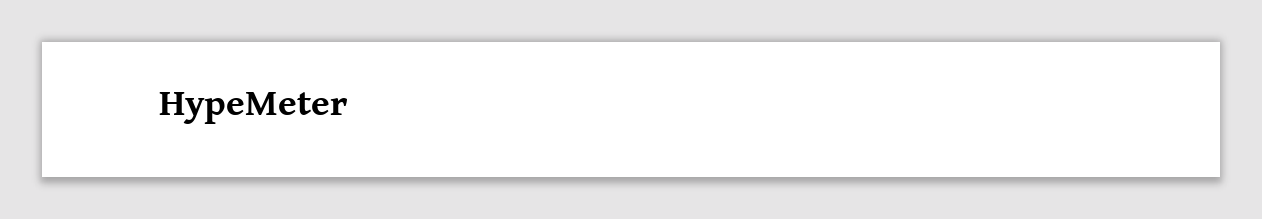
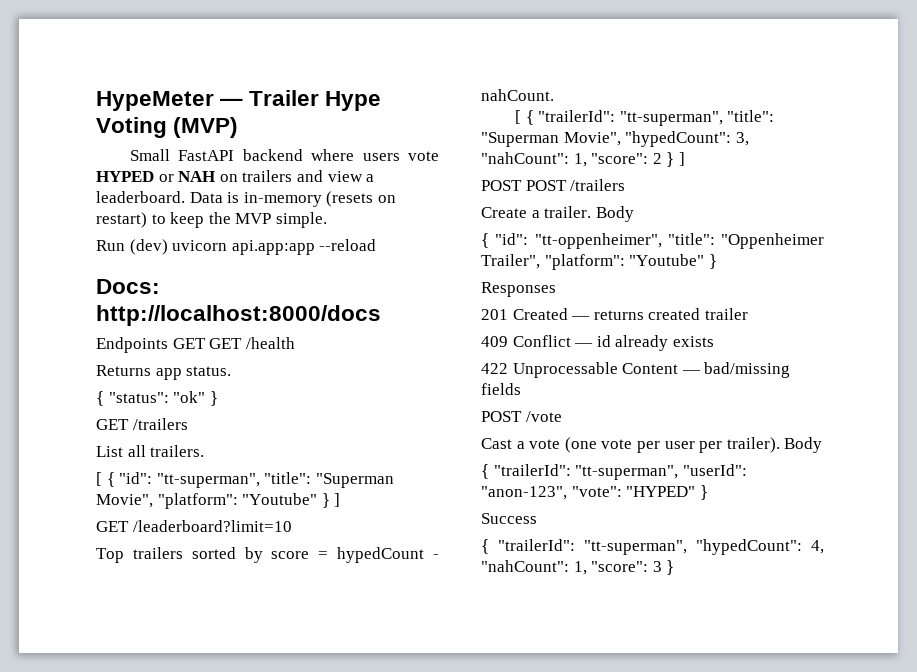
(347, 108) none -> [220,90,382,111] [96,117,239,138] [129,149,439,161] [96,170,375,182] [96,191,396,207] [96,212,327,228] [96,239,377,255] [96,279,160,294] [96,305,381,326] [96,337,295,353] [96,365,232,380] [96,391,218,406] [96,418,188,430] [96,445,205,457] [96,472,394,488] [96,493,341,509] [96,520,292,532] [96,547,439,563] [481,89,554,101] [514,110,775,126] [481,131,749,147] [481,152,685,167] [481,179,626,191] [481,206,634,222] [481,233,824,249] [481,254,717,270] [481,282,556,297] [481,308,748,320] [481,335,714,351] [481,362,791,378] [481,383,521,395] [481,411,562,422] [481,437,823,453] [481,464,747,480] [481,485,708,500] [481,513,537,524] [481,539,824,555] [481,560,675,575] — Trailer Hype Voting (MVP) // Small FastAPI backend where users vote HYPED or NAH on trailers and view a leaderboard. Data is in-memory (resets on restart) to keep the MVP simple. // Run (dev) uvicorn api.app:app --reload // Docs: http://localhost:8000/docs // Endpoints GET GET /health // Returns app status. // { "status": "ok" } // GET /trailers // List all trailers. // [ { "id": "tt-superman", "title": "Superman Movie", "platform": "Youtube" } ] // GET /leaderboard?limit=10 // Top trailers sorted by score = hypedCount - nahCount. // [ { "trailerId": "tt-superman", "title": "Superman Movie", "hypedCount": 3, "nahCount": 1, "score": 2 } ] // POST POST /trailers // Create a trailer. Body // { "id": "tt-oppenheimer", "title": "Oppenheimer Trailer", "platform": "Youtube" } // Responses // 201 Created — returns created trailer // 409 Conflict — id already exists // 422 Unprocessable Content — bad/missing fields // POST /vote // Cast a vote (one vote per user per trailer). Body // { "trailerId": "tt-superman", "userId": "anon-123", "vote": "HYPED" } // Success // { "trailerId": "tt-superman", "hypedCount": 4, "nahCount": 1, "score": 3 }

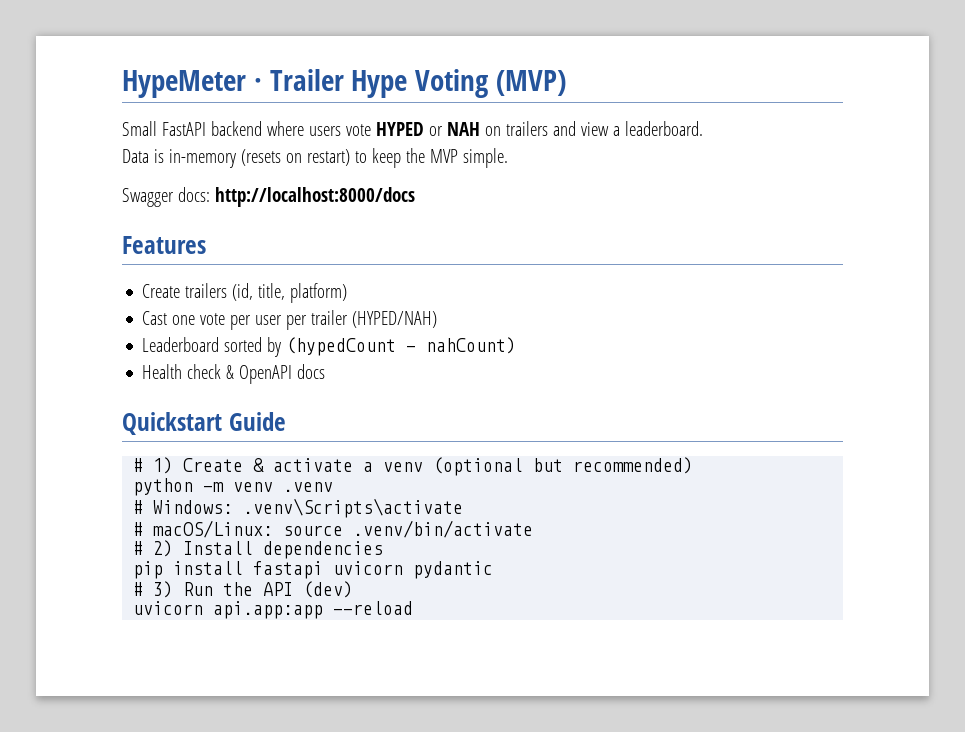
[220,98,244,106] — -> [253,78,262,91] ·
(185, 197) none -> (703, 128) //
[96,239,377,255] [96,279,160,294] [96,305,381,326] [96,337,295,353] [96,365,232,380] [96,391,218,406] [96,418,188,430] [96,445,205,457] [96,472,394,488] [96,493,341,509] [96,520,292,532] [96,547,439,563] [481,89,554,101] [514,110,775,126] [481,131,749,147] [481,152,685,167] [481,179,626,191] [481,206,634,222] [481,233,824,249] [481,254,717,270] [481,282,556,297] [481,308,748,320] [481,335,714,351] [481,362,791,378] [481,383,521,395] [481,411,562,422] [481,437,823,453] [481,464,747,480] [481,485,708,500] [481,513,537,524] [481,539,824,555] [481,560,675,575] Run (dev) uvicorn api.app:app --reload // Docs: http://localhost:8000/docs // Endpoints GET GET /health // Returns app status. // { "status": "ok" } // GET /trailers // List all trailers. // [ { "id": "tt-superman", "title": "Superman Movie", "platform": "Youtube" } ] // GET /leaderboard?limit=10 // Top trailers sorted by score = hypedCount - nahCount. // [ { "trailerId": "tt-superman", "title": "Superman Movie", "hypedCount": 3, "nahCount": 1, "score": 2 } ] // POST POST /trailers // Create a trailer. Body // { "id": "tt-oppenheimer", "title": "Oppenheimer Trailer", "platform": "Youtube" } // Responses // 201 Created — returns created trailer // 409 Conflict — id already exists // 422 Unprocessable Content — bad/missing fields // POST /vote // Cast a vote (one vote per user per trailer). Body // { "trailerId": "tt-superman", "userId": "anon-123", "vote": "HYPED" } // Success // { "trailerId": "tt-superman", "hypedCount": 4, "nahCount": 1, "score": 3 } -> [122,187,415,207] [122,236,206,254] [142,283,348,303] [142,310,438,330] [142,337,517,357] [142,364,326,384] [122,412,286,435] [133,457,694,476] [133,478,334,496] [133,498,464,518] [133,520,534,538] [133,540,384,559] [133,561,494,579] [133,581,354,598] [133,601,414,619] Swagger docs: http://localhost:8000/docs // Features // Create trailers (id, title, platform) // Cast one vote per user per trailer (HYPED/NAH) // Leaderboard sorted by (hypedCount - nahCount) // Health check & OpenAPI docs // Quickstart Guide // # 1) Create & activate a venv (optional but recommended) // python -m venv .venv // # Windows: .venv\Scripts\activate // # macOS/Linux: source .venv/bin/activate // # 2) Install dependencies // pip install fastapi uvicorn pydantic // # 3) Run the API (dev) // uvicorn api.app:app --reload

